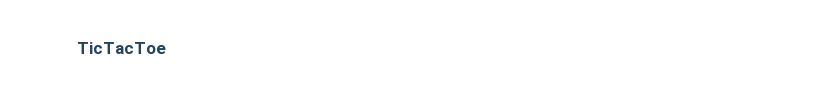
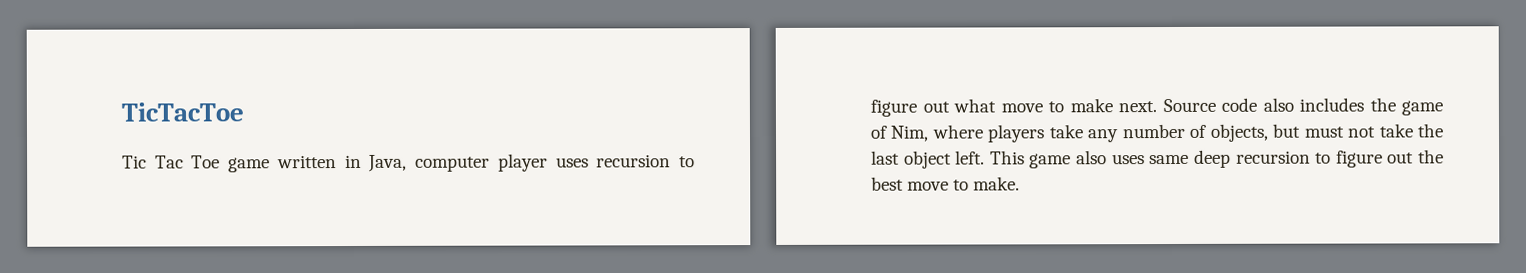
(166, 48) none -> [122,153,695,173] [870,97,1443,117] [870,123,1444,143] [871,149,1444,169] [871,176,1021,191] // Tic Tac Toe game written in Java, computer player uses recursion to figure out what move to make next. Source code also includes the game of Nim, where players take any number of objects, but must not take the last object left. This game also uses same deep recursion to figure out the best move to make.

